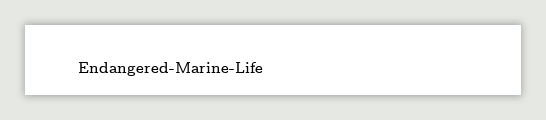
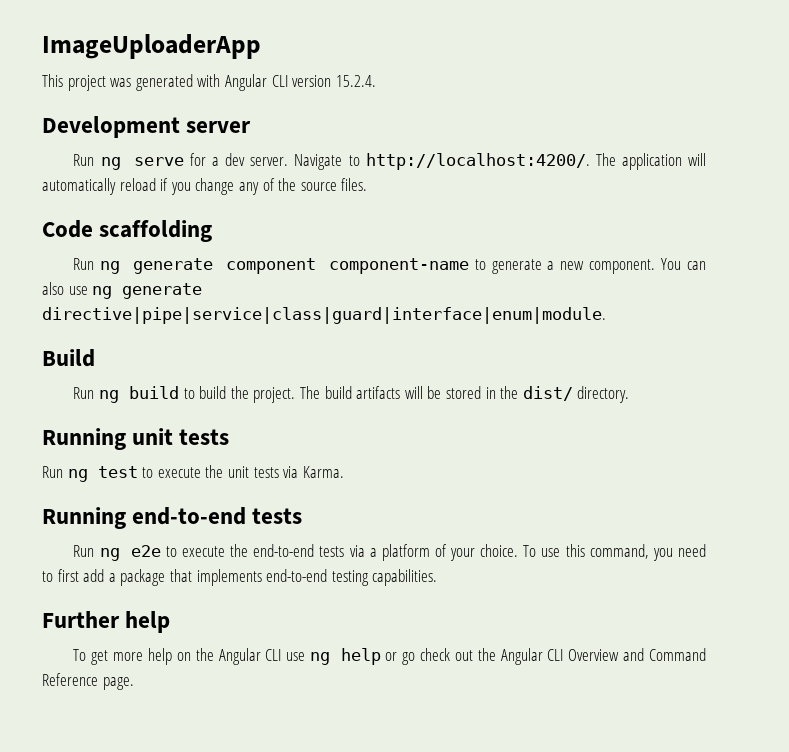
[78,62,263,76] Endangered-Marine-Life -> [42,34,261,59] [42,74,376,91] [42,116,252,138] [73,153,706,170] [42,178,368,195] [42,220,213,242] [73,258,706,274] [42,282,203,299] [42,307,606,324] [42,349,95,367] [73,386,630,403] [42,428,230,450] [42,465,344,482] [42,507,303,529] [73,544,706,561] [42,569,438,586] [42,611,171,633] [73,648,706,665] [42,673,134,690] ImageUploaderApp // This project was generated with Angular CLI version 15.2.4. // Development server // Run ng serve for a dev server. Navigate to http://localhost:4200/. The application will automatically reload if you change any of the source files. // Code scaffolding // Run ng generate component component-name to generate a new component. You can also use ng generate directive|pipe|service|class|guard|interface|enum|module. // Build // Run ng build to build the project. The build artifacts will be stored in the dist/ directory. // Running unit tests // Run ng test to execute the unit tests via Karma. // Running end-to-end tests // Run ng e2e to execute the end-to-end tests via a platform of your choice. To use this command, you need to first add a package that implements end-to-end testing capabilities. // Further help // To get more help on the Angular CLI use ng help or go check out the Angular CLI Overview and Command Reference page.

